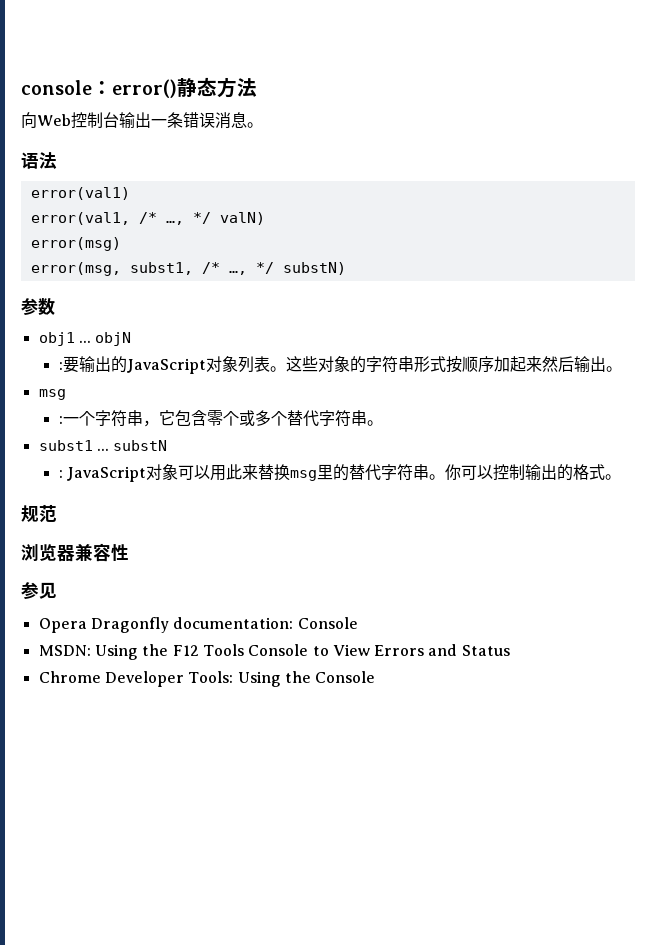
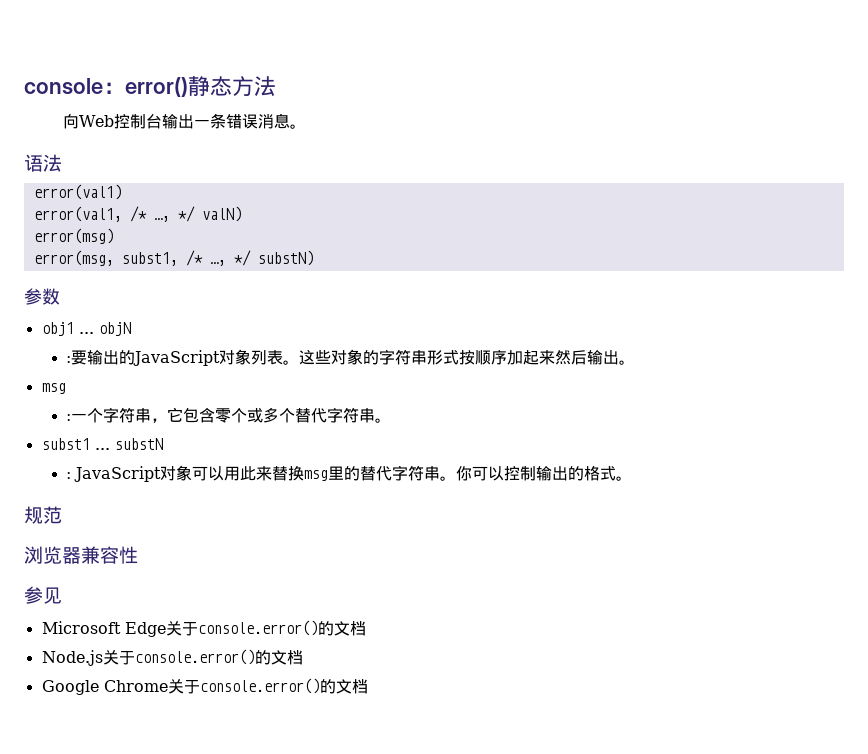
[38,617,358,633] [38,644,510,660] [38,671,376,687] Opera Dragonfly documentation: Console // MSDN: Using the F12 Tools Console to View Errors and Status // Chrome Developer Tools: Using the Console -> [41,620,366,637] [41,649,303,666] [41,678,368,695] Microsoft Edge关于console.error()的文档 // Node.js关于console.error()的文档 // Google Chrome关于console.error()的文档

